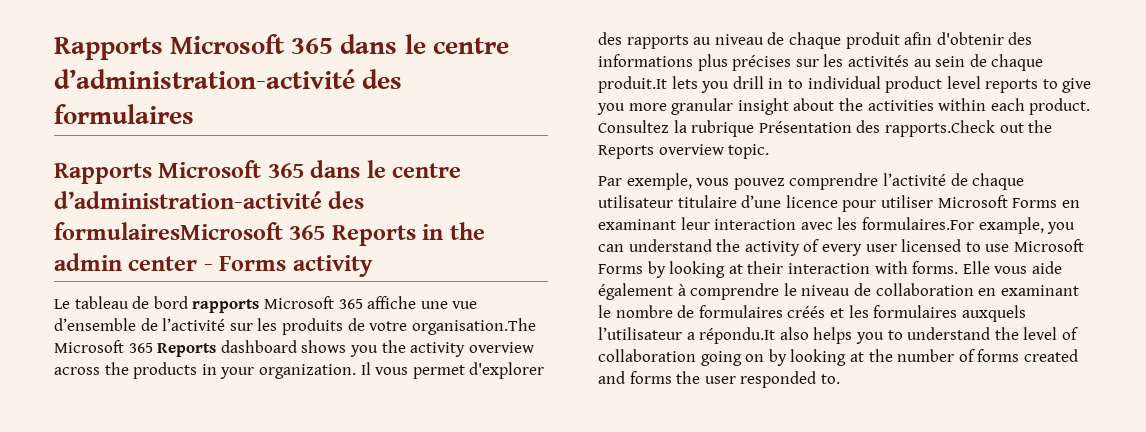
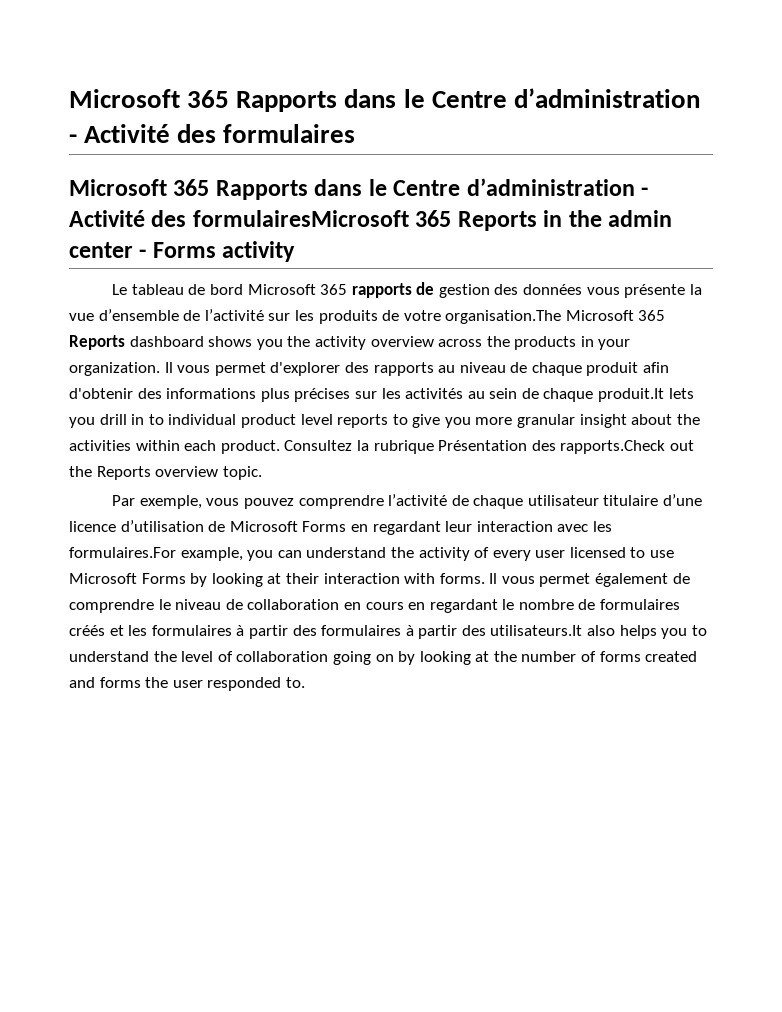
[54,34,509,60] [54,69,355,89] Rapports Microsoft 365 dans le centre d’administration-activité -> [69,88,700,112] [69,124,171,143] Microsoft 365 Rapports dans le Centre d’administration - Activité
[54,160,462,184] [54,191,322,209] Rapports Microsoft 365 dans le centre d’administration-activité -> [69,178,649,200] [69,210,145,227] Microsoft 365 Rapports dans le Centre d’administration - Activité
[192,296,448,313] rapports Microsoft 365 affiche une -> [247,282,702,298] Microsoft 365 rapports de gestion des données vous présente la
[842,195,933,212] pour utiliser -> [120,520,226,532] d’utilisation de
[598,219,676,230] examinant -> [372,521,441,535] regardant
[962,261,1062,274] [598,283,686,300] Elle vous aide également à -> [489,573,690,587] Il vous permet également de
[1000,285,1079,296] examinant -> [365,599,498,613] cours en regardant
[961,305,1026,322] [598,327,776,344] auxquels l’utilisateur a répondu.It -> [236,625,583,639] à partir des formulaires à partir des utilisateurs.It

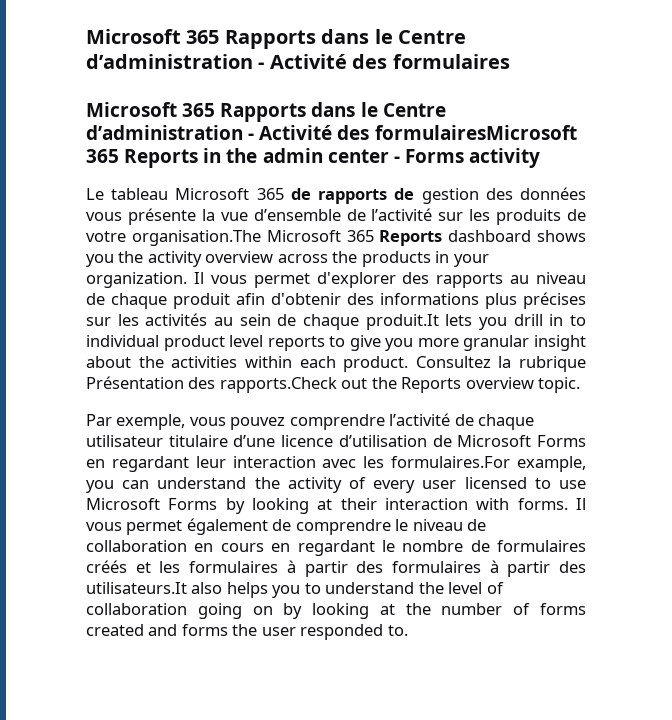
[188,284,348,295] de bord Microsoft 365 -> [175,188,311,200] Microsoft 365 de

